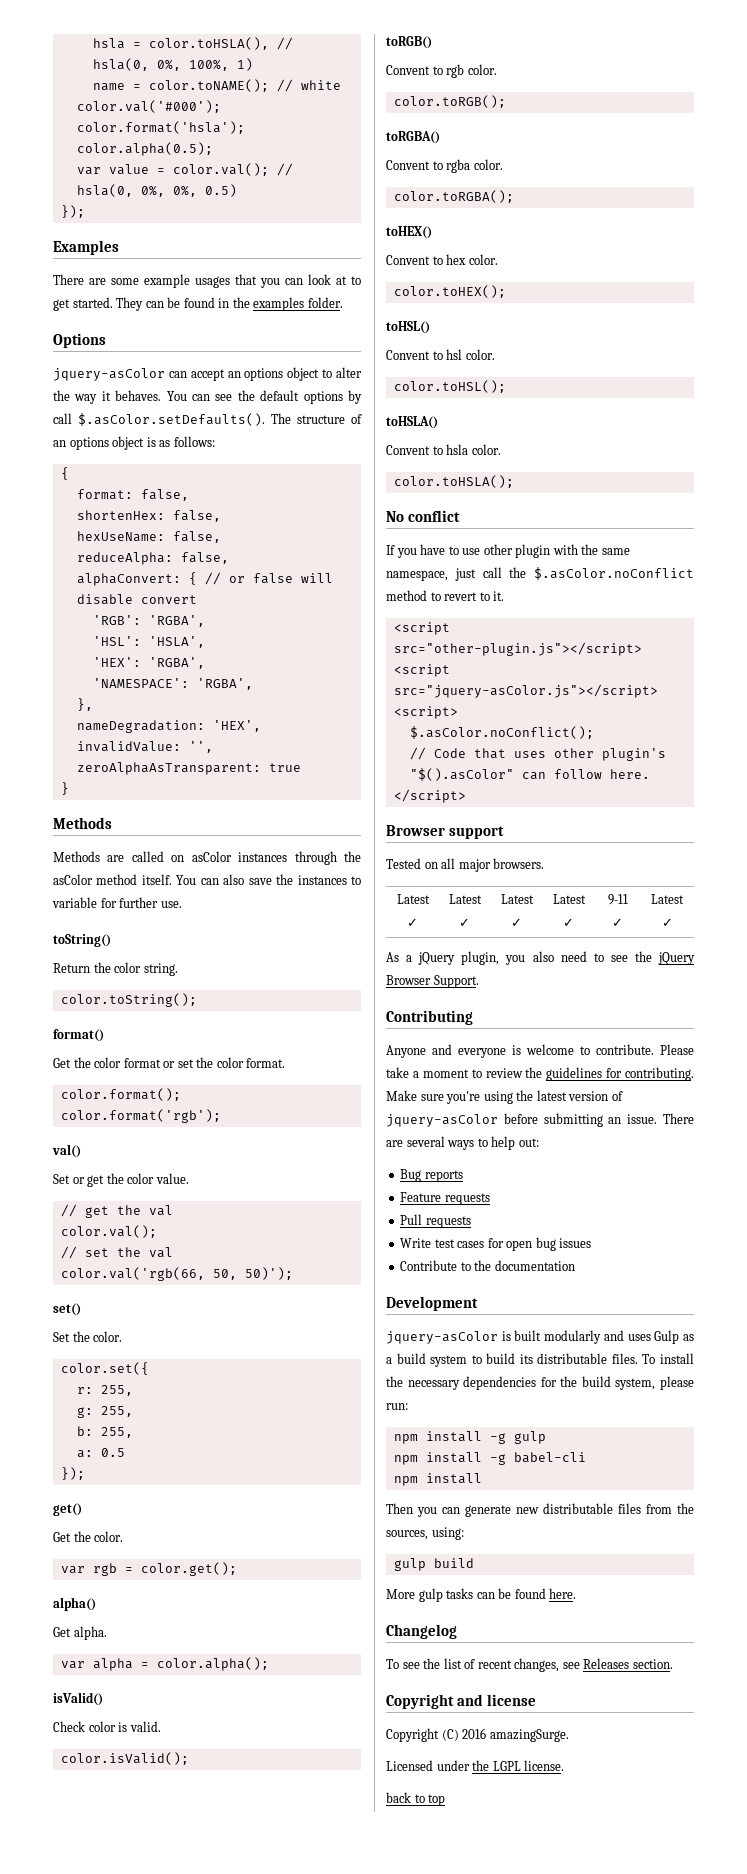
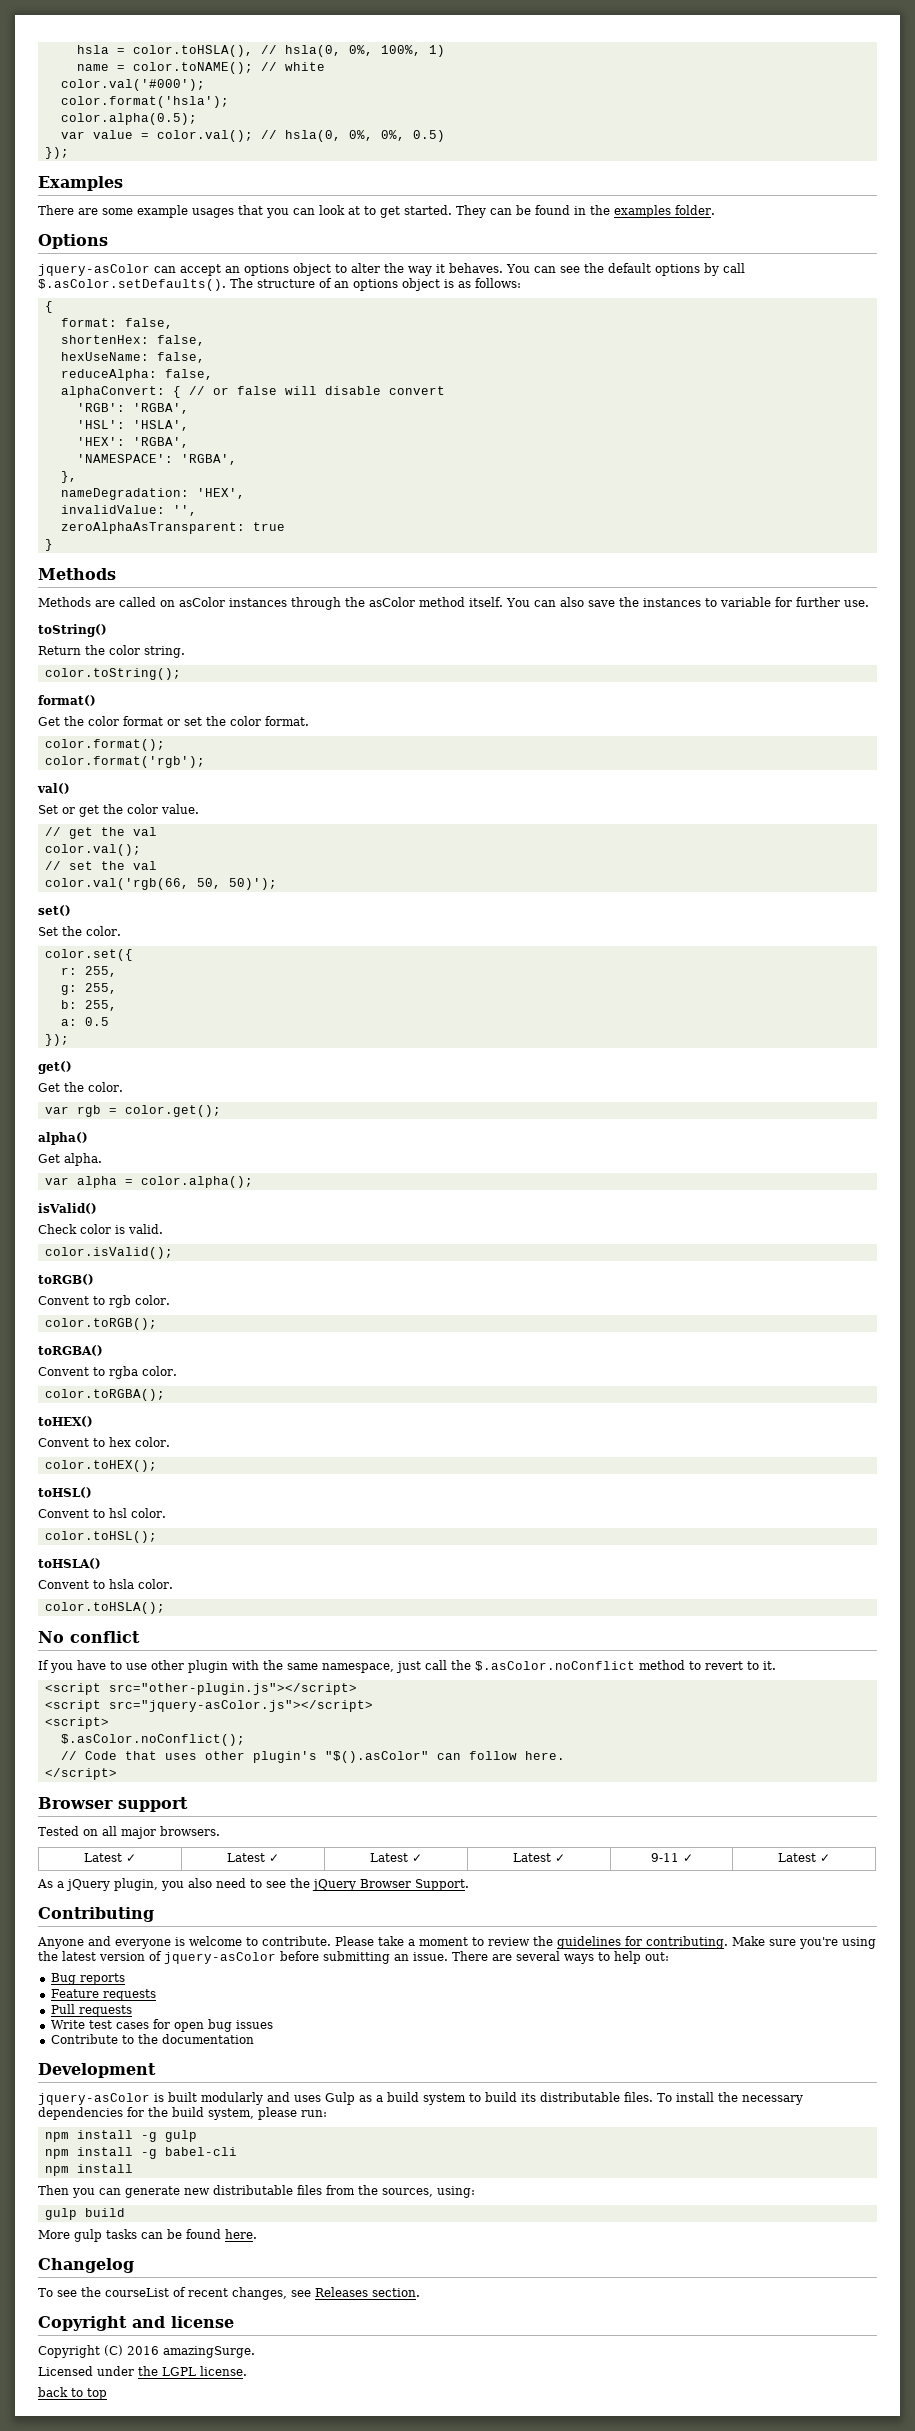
[443,1658,462,1669] list -> [105,2288,169,2297] courseList

